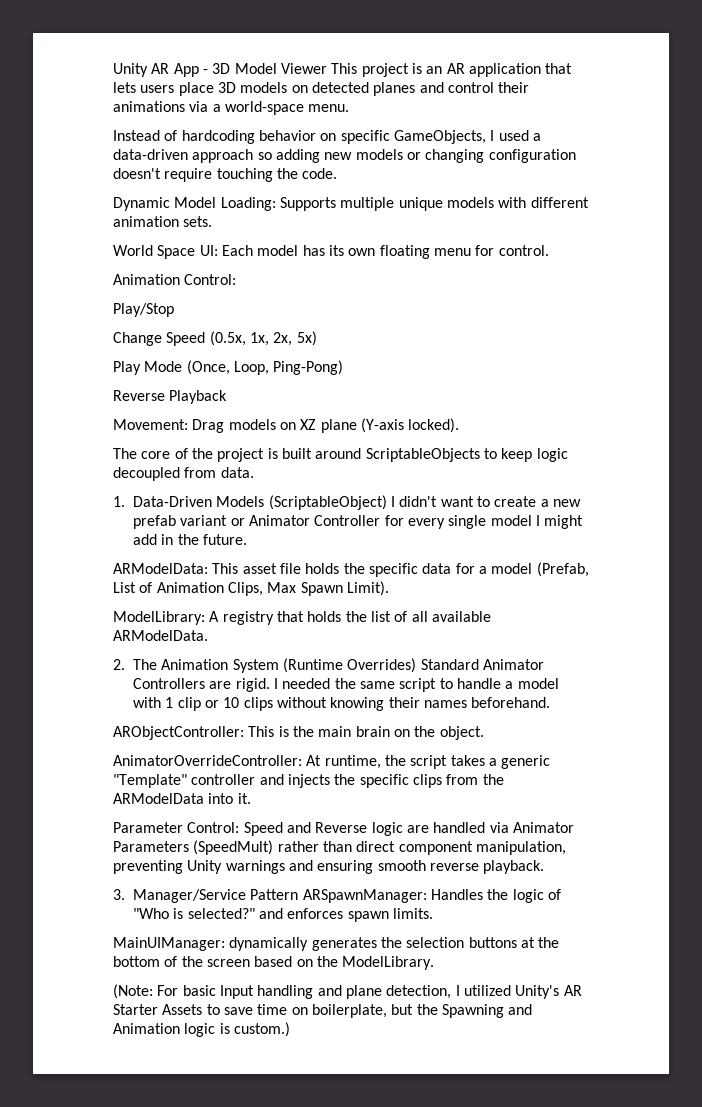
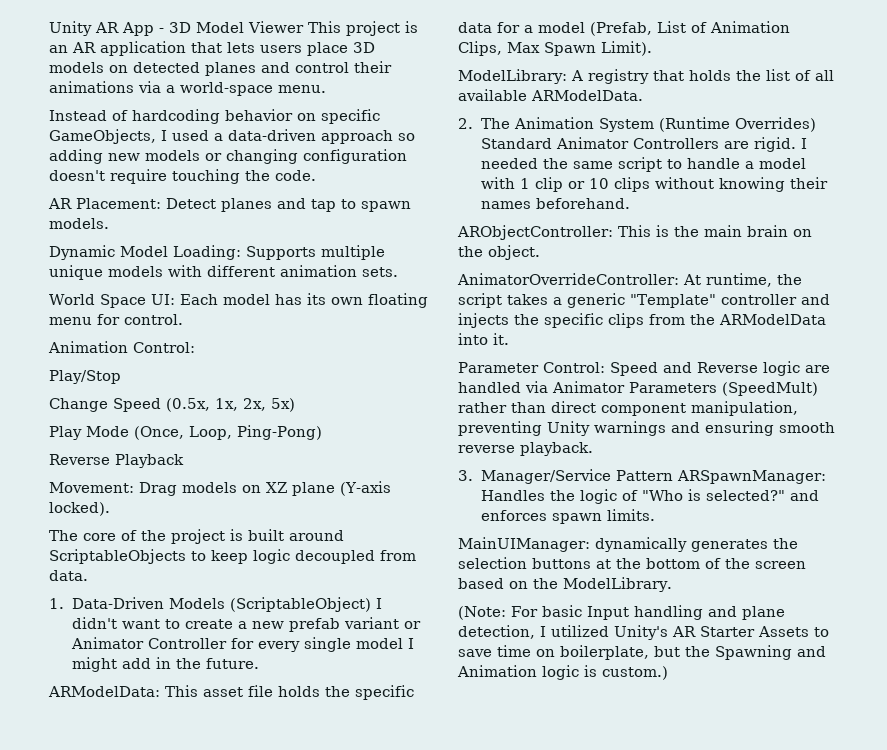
(338, 173) none -> [48,198,411,212] [49,218,109,229] // AR Placement: Detect planes and tap to spawn models.

